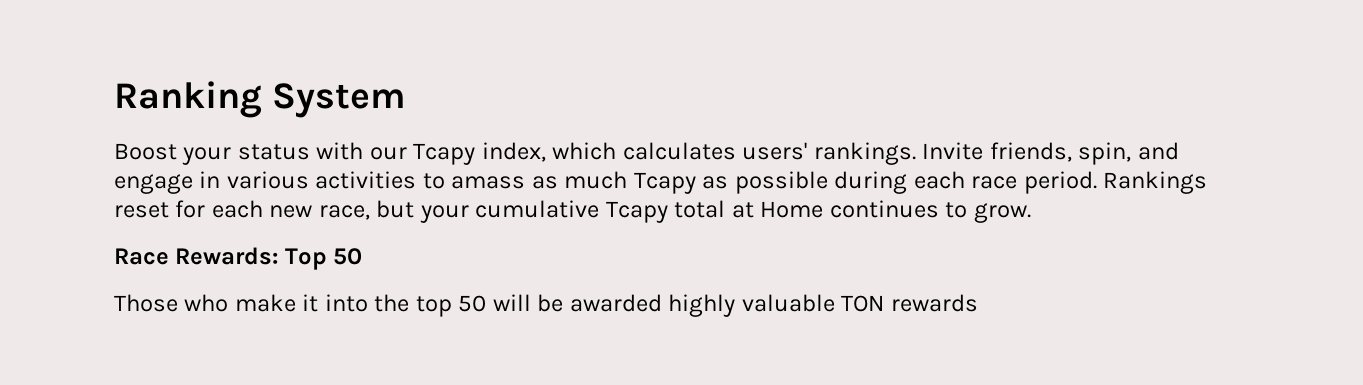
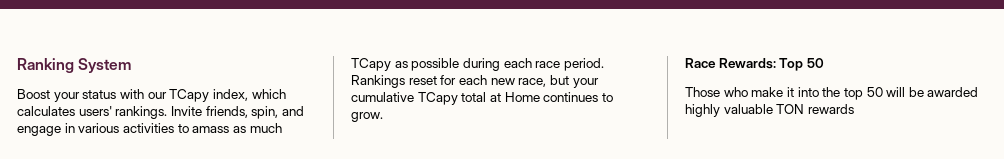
[413,143,476,165] Tcapy -> [169,89,210,102] TCapy
[633,172,696,194] Tcapy -> [351,58,391,71] TCapy
[605,201,668,223] Tcapy -> [417,92,458,105] TCapy

